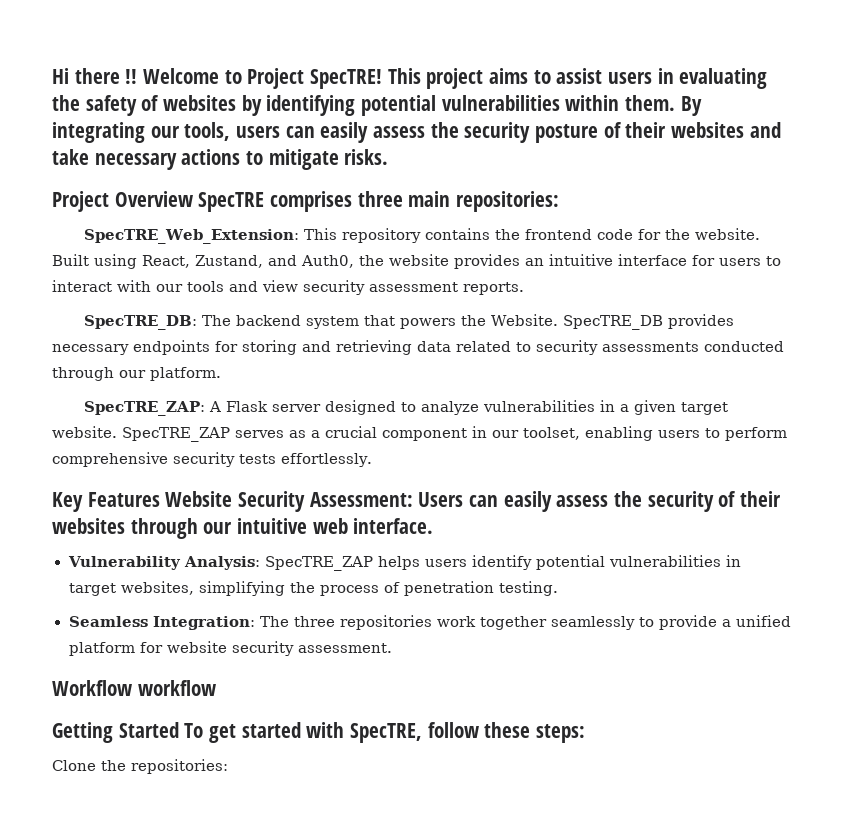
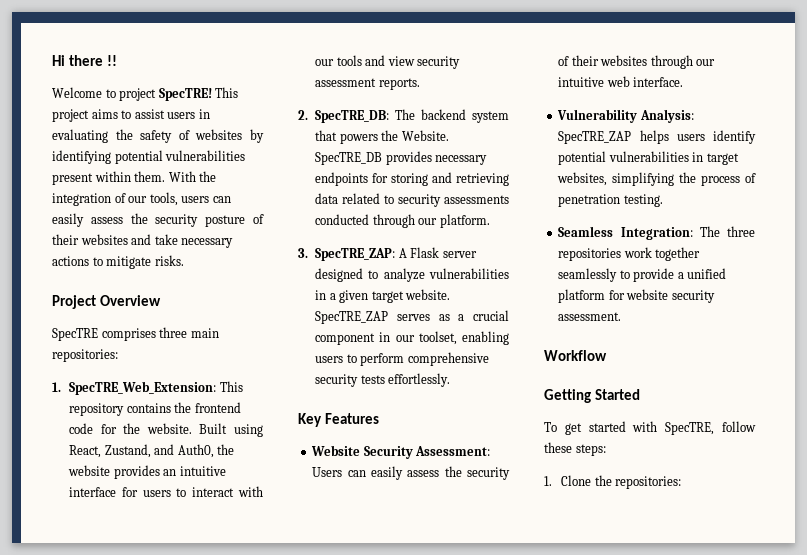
(138, 76) none -> (118, 60) //
[247,68,305,89] Project -> [119,88,157,101] project
(560, 103) none -> [52,173,93,185] present
[680,96,702,116] [52,122,145,143] By integrating -> [168,171,217,182] [52,193,126,206] With the integration of
(193, 199) none -> (162, 300) //
(560, 201) none -> [52,382,61,392] 1.
(524, 288) none -> [298,110,308,120] 2.
(221, 374) none -> [298,248,308,258] 3.
(160, 499) none -> (380, 418) //
[137,680,216,696] workflow -> (607, 355) none
(179, 730) none -> (641, 394) //
(586, 733) none -> [544,476,552,486] 1.

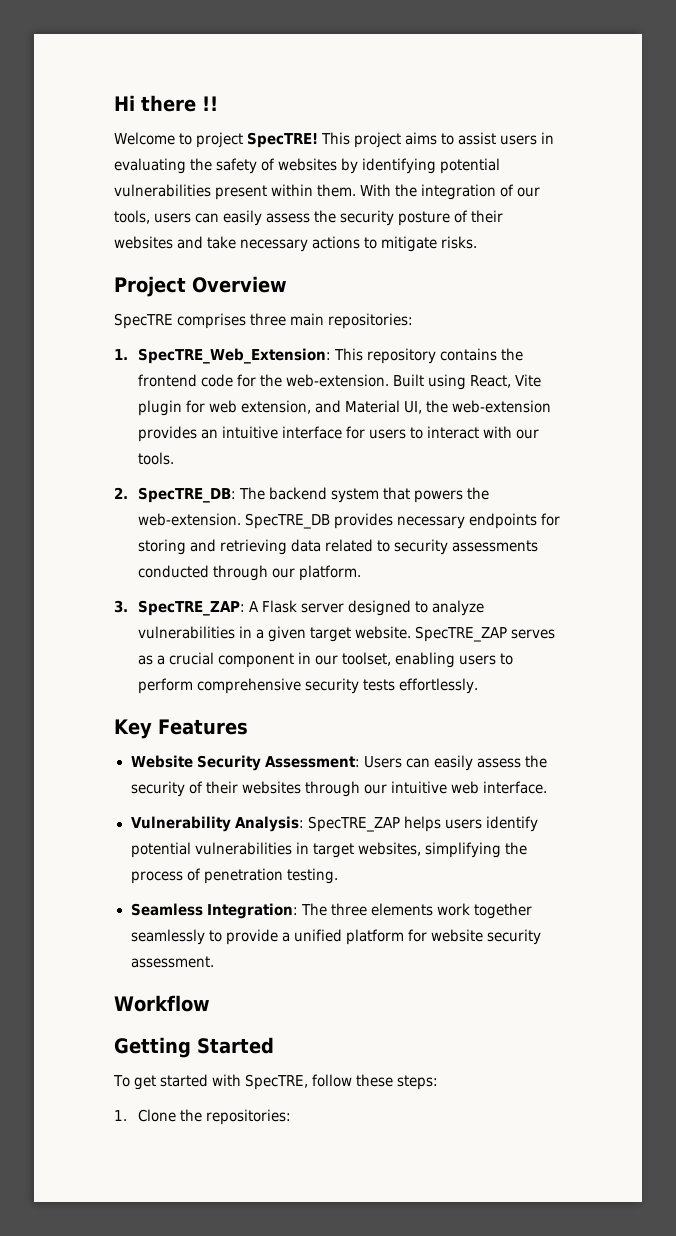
[146,423,192,434] website. -> [285,374,389,387] web-extension.
[104,444,235,458] [68,465,111,476] Zustand, and Auth0, the website -> [515,374,542,387] [137,400,552,416] Vite plugin for web extension, and Material UI, the web-extension
[336,55,461,69] [315,78,420,90] tools and view security assessment reports. -> [137,452,174,465] tools.
[401,130,449,141] Website. -> [137,513,241,526] web-extension.
[558,248,622,261] repositories -> [370,903,433,916] elements

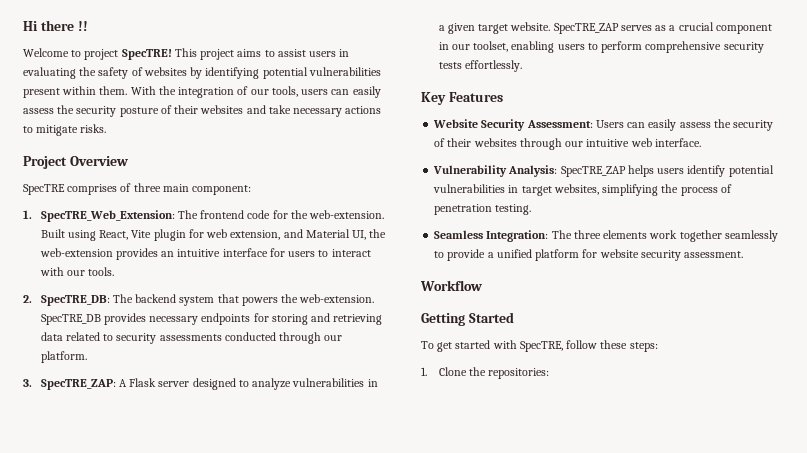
(247, 321) none -> [120,183,132,192] of
[328,313,414,329] repositories: -> [192,185,252,195] component:
[333,348,523,364] This repository contains the -> [177,210,198,219] The

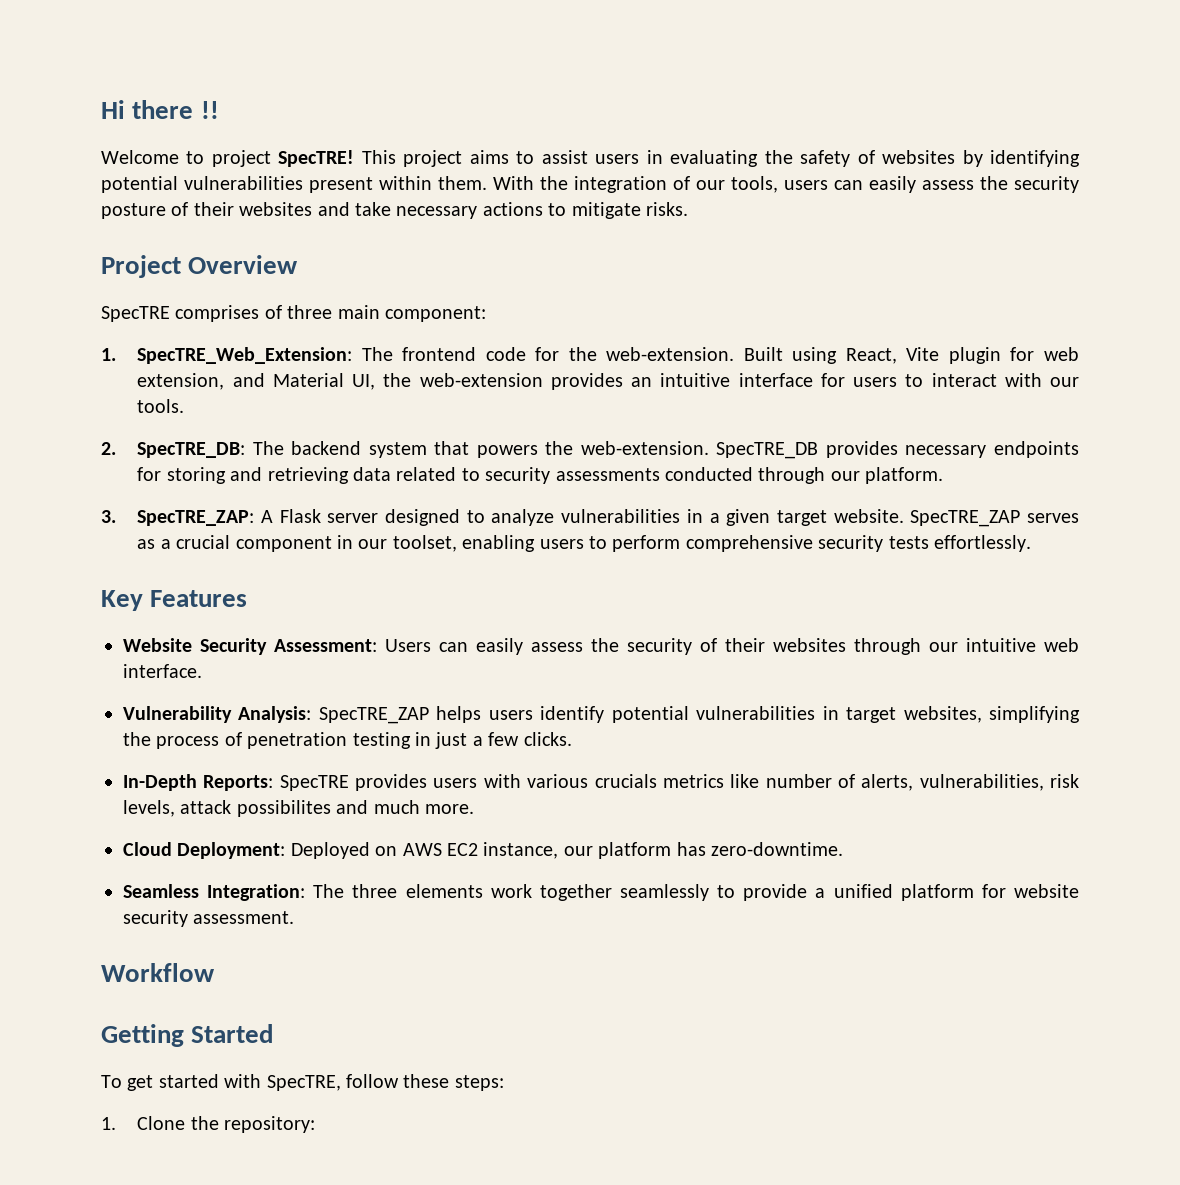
[495,204,532,215] testing. -> [352,732,572,749] [123,774,1079,791] [123,800,474,817] [123,842,843,859] testing in just a few clicks. // In-Depth Reports: SpecTRE provides users with various crucials metrics like number of alerts, vulnerabilities, risk levels, attack possibilites and much more. // Cloud Deployment: Deployed on AWS EC2 instance, our platform has zero-downtime.
[488,368,550,379] repositories: -> [224,1116,316,1133] repository:

